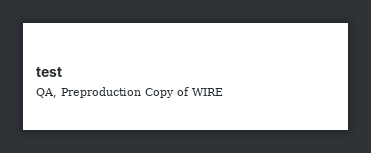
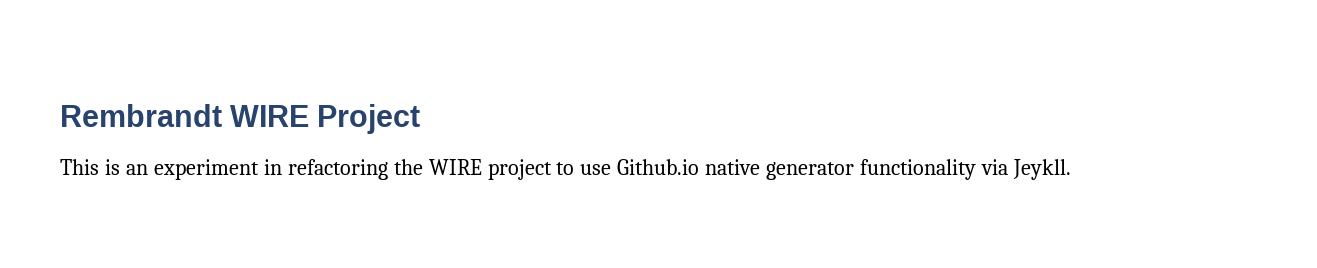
[36,67,62,77] [36,87,223,98] test // QA, Preproduction Copy of WIRE -> [60,104,421,134] [60,159,1072,180] Rembrandt WIRE Project // This is an experiment in refactoring the WIRE project to use Github.io native generator functionality via Jeykll.

